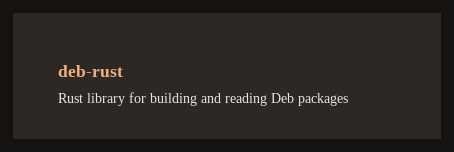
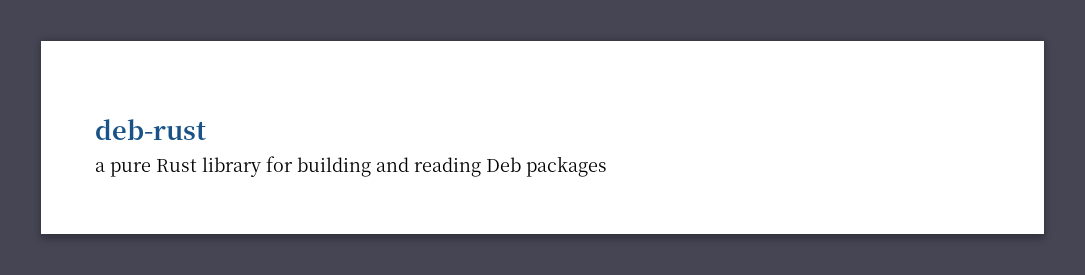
(123, 71) none -> [95,162,151,177] a pure

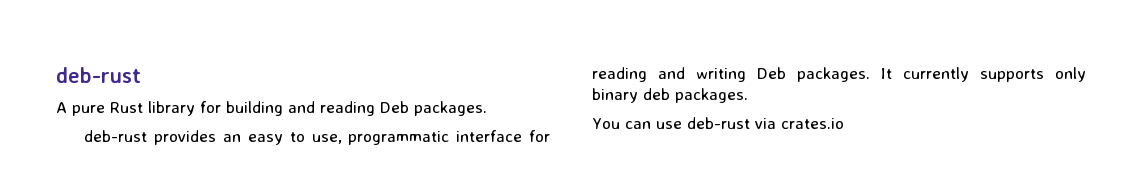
[95,162,105,172] a -> [56,102,67,113] A
[526,156,607,177] packages -> [414,101,487,116] [84,130,550,145] [592,67,1086,82] [592,88,748,103] [592,117,844,129] packages. // deb-rust provides an easy to use, programmatic interface for reading and writing Deb packages. It currently supports only binary deb packages. // You can use deb-rust via crates.io

